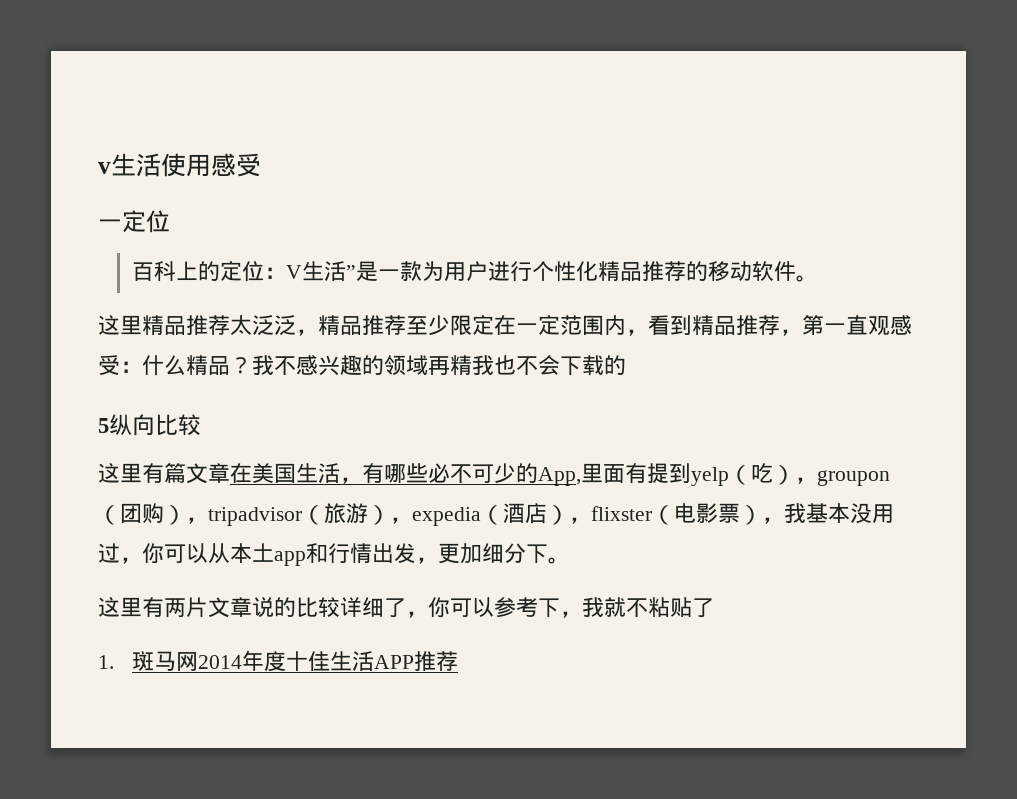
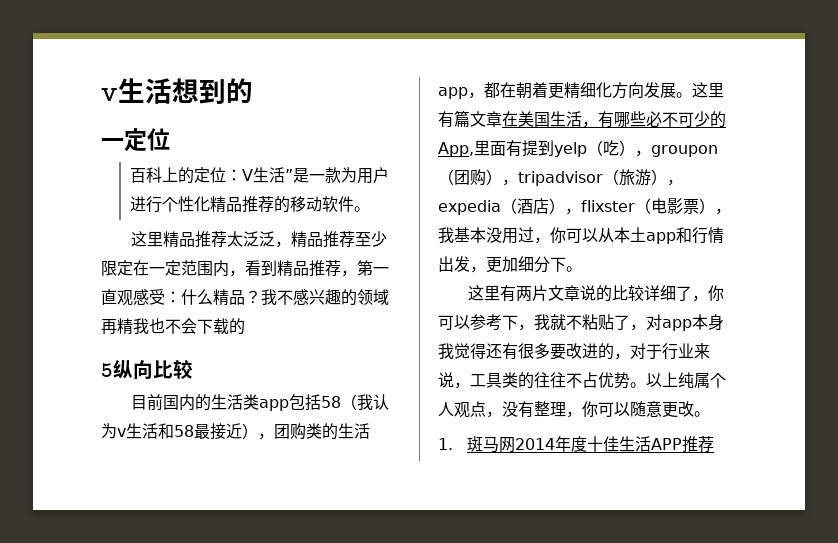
[98,153,261,177] v生活使用感受 -> [101,78,253,104] v生活想到的
(201, 425) none -> [131,394,390,411] [101,423,370,440] [438,82,692,99] 目前国内的生活类app包括58（我认为v生活和58最接近），团购类的生活app，都在朝着更精细化方向发展。
(714, 608) none -> [630,314,724,331] [438,343,710,360] [438,372,726,389] [438,401,710,418] ，对app本身我觉得还有很多要改进的，对于行业来说，工具类的往往不占优势。以上纯属个人观点，没有整理，你可以随意更改。

